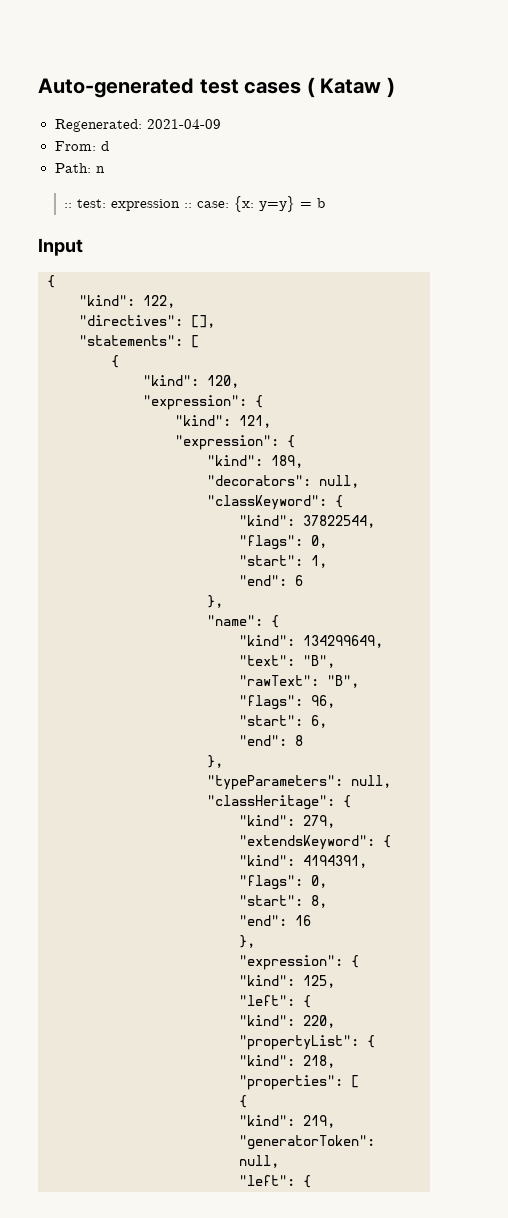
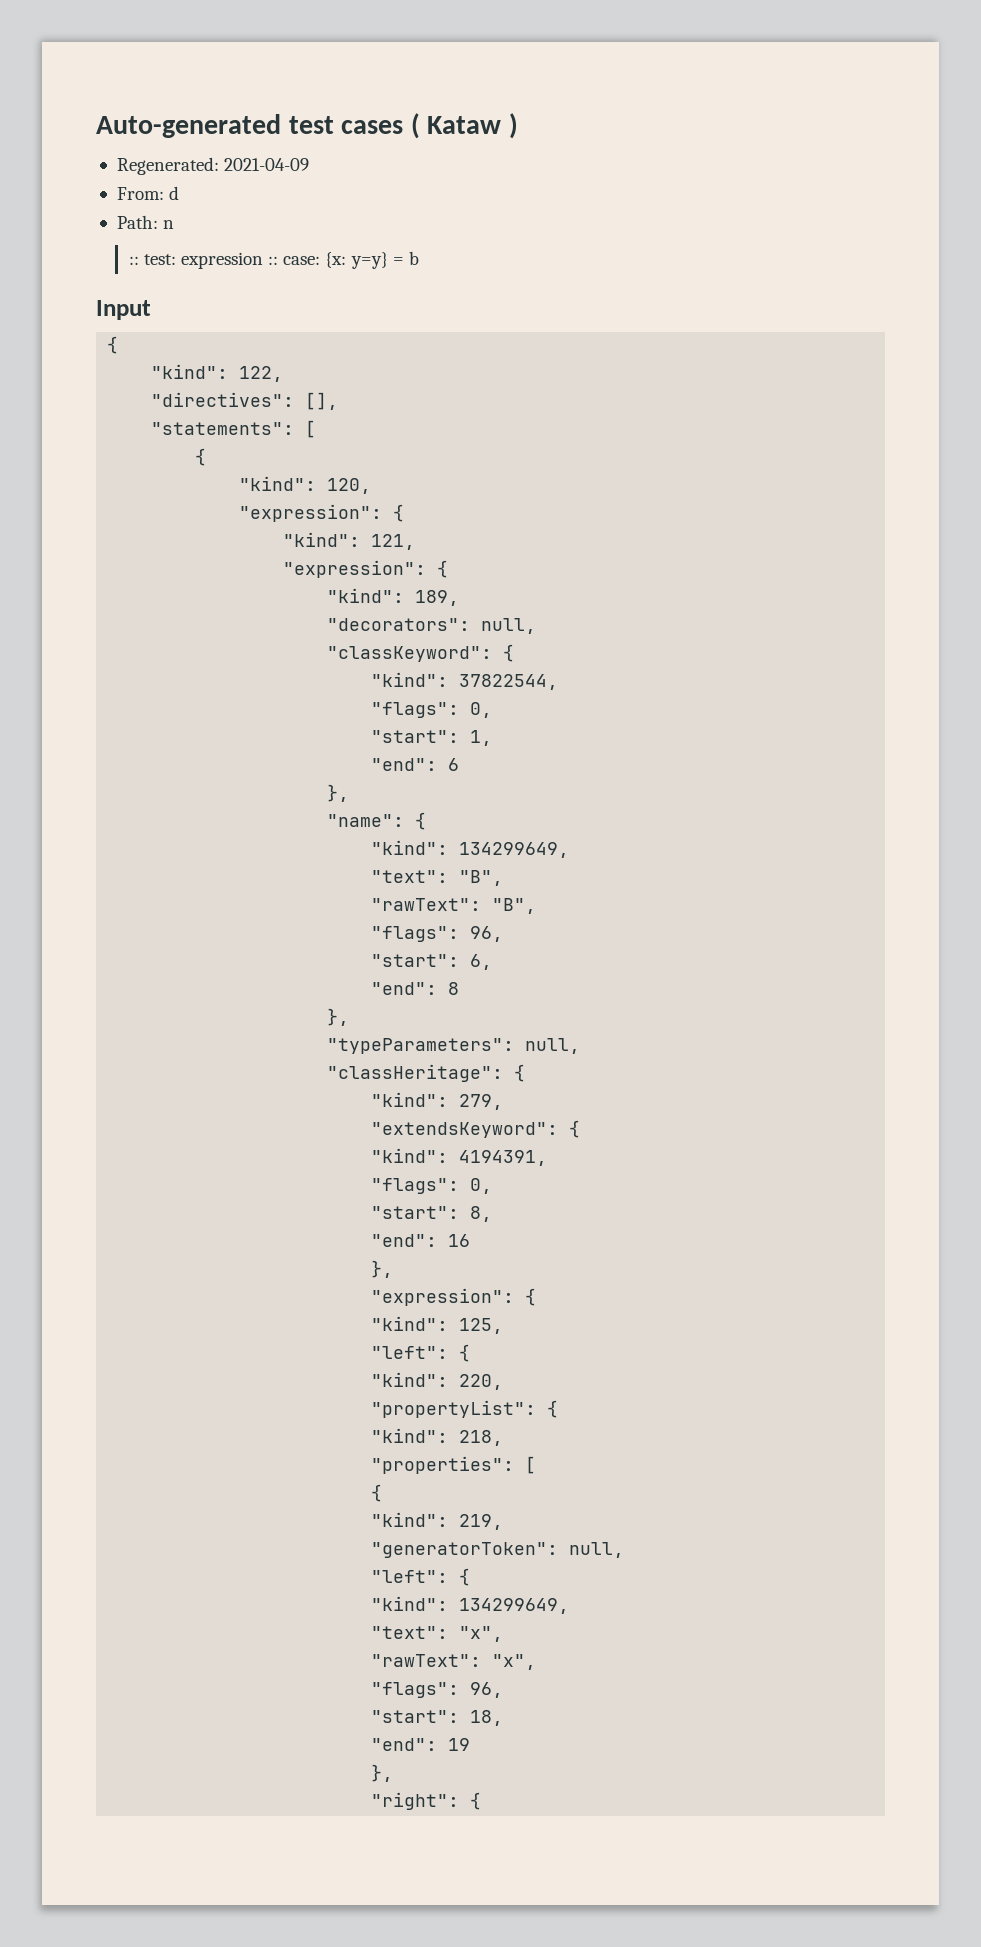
(311, 1181) none -> [371,1596,570,1614] [371,1626,504,1642] [371,1654,537,1670] [371,1682,504,1698] [371,1710,504,1726] [371,1738,471,1751] [371,1764,394,1782] [371,1792,482,1810] // "kind": 134299649, // "text": "x", // "rawText": "x", // "flags": 96, // "start": 18, // "end": 19 // }, // "right": {

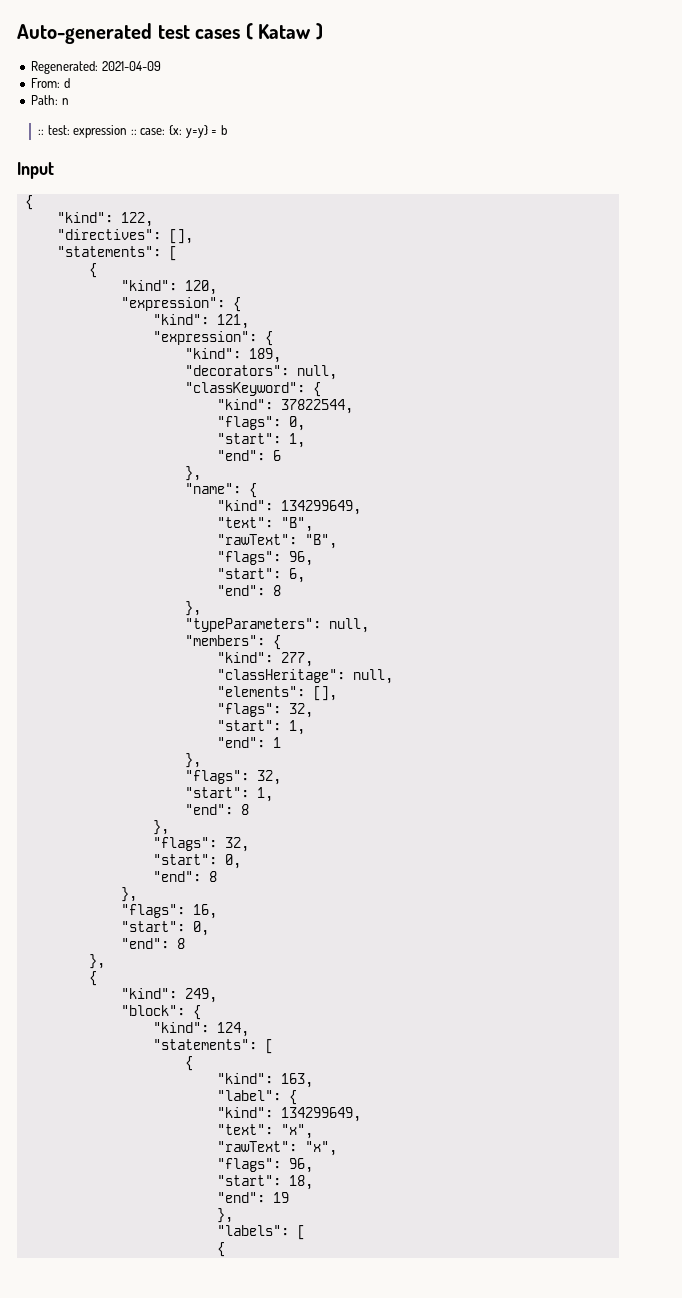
[327,1064,526,1082] [371,1092,504,1110] [371,1120,581,1138] [371,1148,548,1166] [371,1178,493,1194] [371,1206,493,1222] [371,1234,471,1247] [371,1260,394,1278] [371,1288,537,1306] [371,1316,504,1334] [371,1344,471,1362] [371,1372,504,1390] [371,1400,559,1418] [371,1428,504,1446] [371,1456,537,1474] [371,1484,383,1502] [371,1512,504,1530] [371,1542,625,1558] [371,1570,449,1583] "classHeritage": { // "kind": 279, // "extendsKeyword": { // "kind": 4194391, // "flags": 0, // "start": 8, // "end": 16 // }, // "expression": { // "kind": 125, // "left": { // "kind": 220, // "propertyList": { // "kind": 218, // "properties": [ // { // "kind": 219, // "generatorToken": null, // "left": -> [184,635,281,650] [216,652,313,667] [216,669,393,684] [216,686,337,701] [216,703,313,718] [216,720,305,735] [216,737,281,748] [184,753,201,768] [184,770,281,785] [184,787,273,802] [184,804,249,815] [152,820,169,835] [152,837,249,852] [152,854,241,869] [152,871,217,882] [120,887,137,902] [120,904,217,919] [120,921,209,936] [120,938,185,949] [88,954,105,969] [88,971,97,986] [120,988,217,1003] [120,1005,201,1020] [152,1022,249,1037] [152,1039,273,1054] [184,1056,193,1071] [216,1073,313,1088] [216,1090,281,1101] "members": { // "kind": 277, // "classHeritage": null, // "elements": [], // "flags": 32, // "start": 1, // "end": 1 // }, // "flags": 32, // "start": 1, // "end": 8 // }, // "flags": 32, // "start": 0, // "end": 8 // }, // "flags": 16, // "start": 0, // "end": 8 // }, // { // "kind": 249, // "block": { // "kind": 124, // "statements": [ // { // "kind": 163, // "label":
[371,1792,460,1810] "right": -> [216,1225,305,1240] "labels": [ //

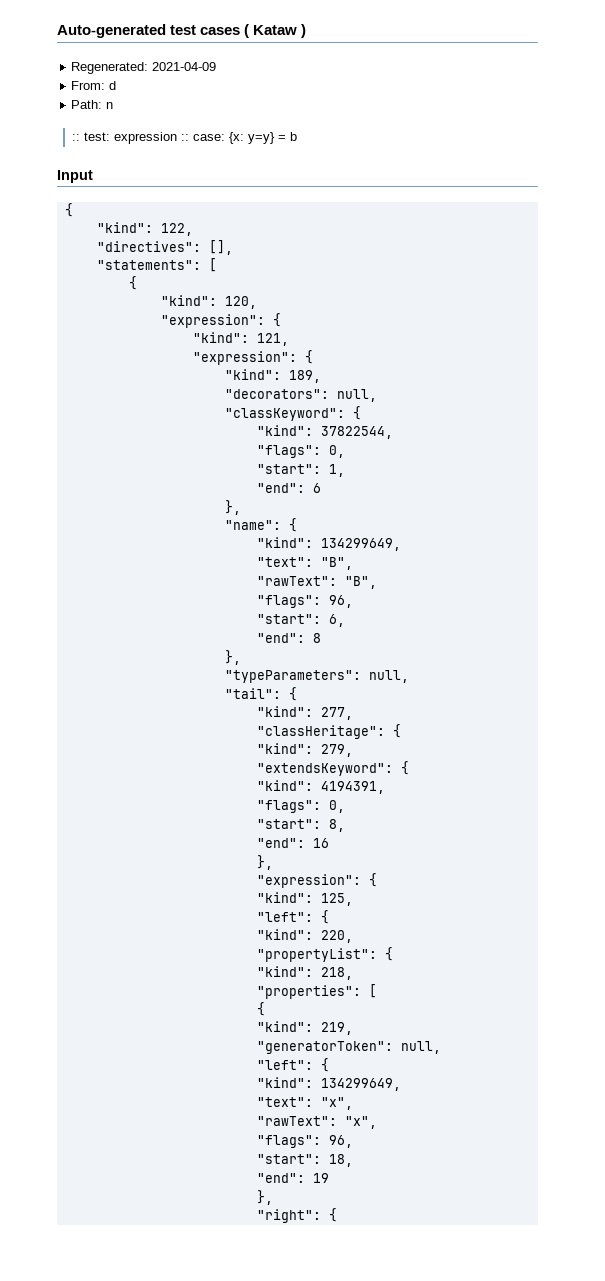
[184,635,265,646] "members": -> [224,688,281,699] "tail":
[352,669,393,684] [216,686,337,701] [216,703,313,718] [216,720,305,735] [216,737,281,748] [184,753,201,768] [184,770,281,785] [184,787,273,802] [184,804,249,815] [152,820,169,835] [152,837,249,852] [152,854,241,869] [152,871,217,882] [120,887,137,902] [120,904,217,919] [120,921,209,936] [120,938,185,949] [88,954,105,969] [88,971,97,986] [120,988,217,1003] [120,1005,201,1020] [152,1022,249,1037] [152,1039,273,1054] [184,1056,193,1071] [216,1073,313,1088] [216,1090,281,1101] null, // "elements": [], // "flags": 32, // "start": 1, // "end": 1 // }, // "flags": 32, // "start": 1, // "end": 8 // }, // "flags": 32, // "start": 0, // "end": 8 // }, // "flags": 16, // "start": 0, // "end": 8 // }, // { // "kind": 249, // "block": { // "kind": 124, // "statements": [ // { // "kind": 163, // "label": -> [392,724,401,738] [256,743,353,757] [256,761,409,776] [256,780,385,794] [256,800,345,813] [256,819,345,832] [256,838,329,848] [256,855,273,870] [256,873,377,888] [256,892,353,906] [256,910,329,924] [256,929,353,943] [256,947,393,962] [256,966,353,980] [256,984,377,999] [256,1002,265,1016] [256,1021,353,1035] [256,1041,441,1054] [256,1060,313,1070] { // "kind": 279, // "extendsKeyword": { // "kind": 4194391, // "flags": 0, // "start": 8, // "end": 16 // }, // "expression": { // "kind": 125, // "left": { // "kind": 220, // "propertyList": { // "kind": 218, // "properties": [ // { // "kind": 219, // "generatorToken": null, // "left":
[216,1225,305,1240] "labels": [ // -> [256,1209,321,1223] "right":

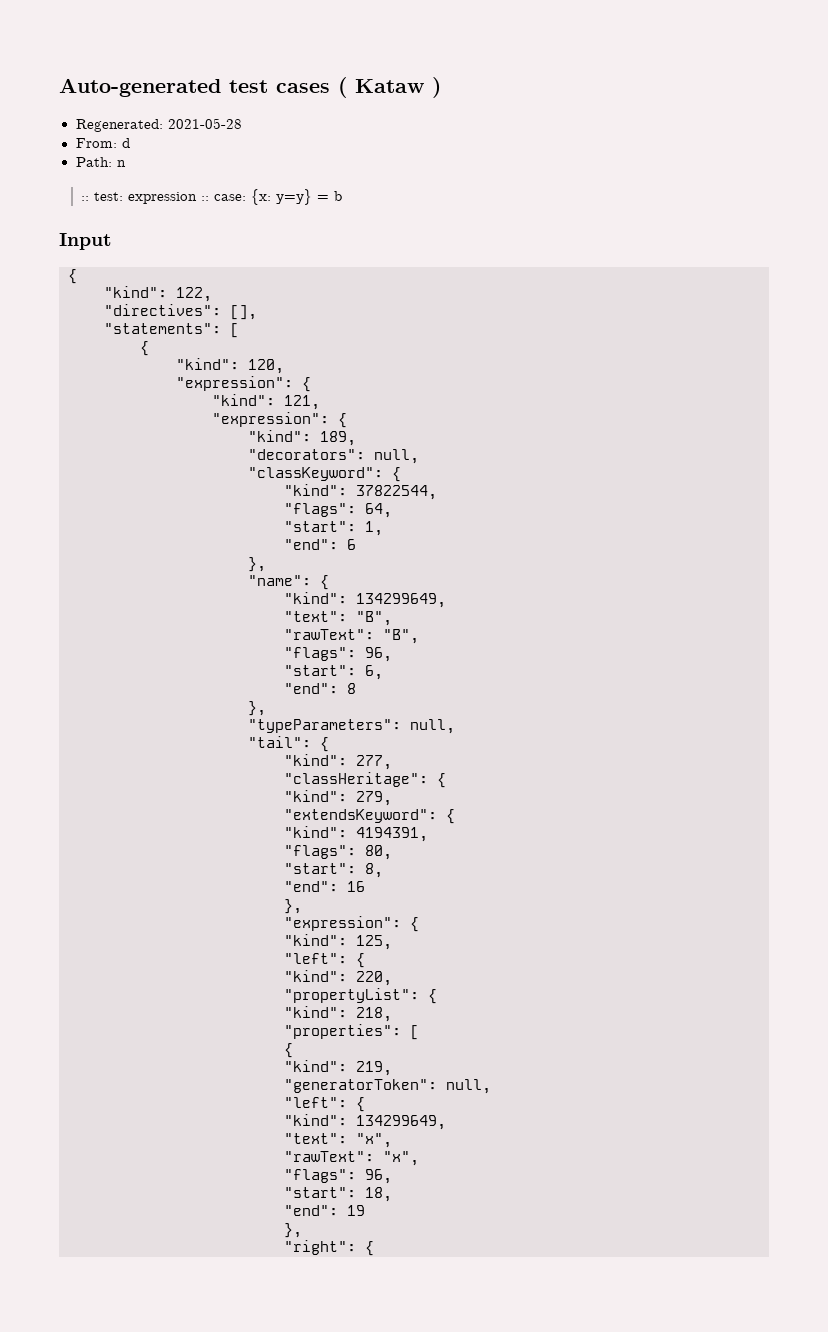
[152,62,217,71] 2021-04-09 -> [167,118,242,129] 2021-05-28
[328,445,345,458] 0, -> [365,503,392,518] 64,
[328,800,345,813] 0, -> [365,845,392,860] 80,

